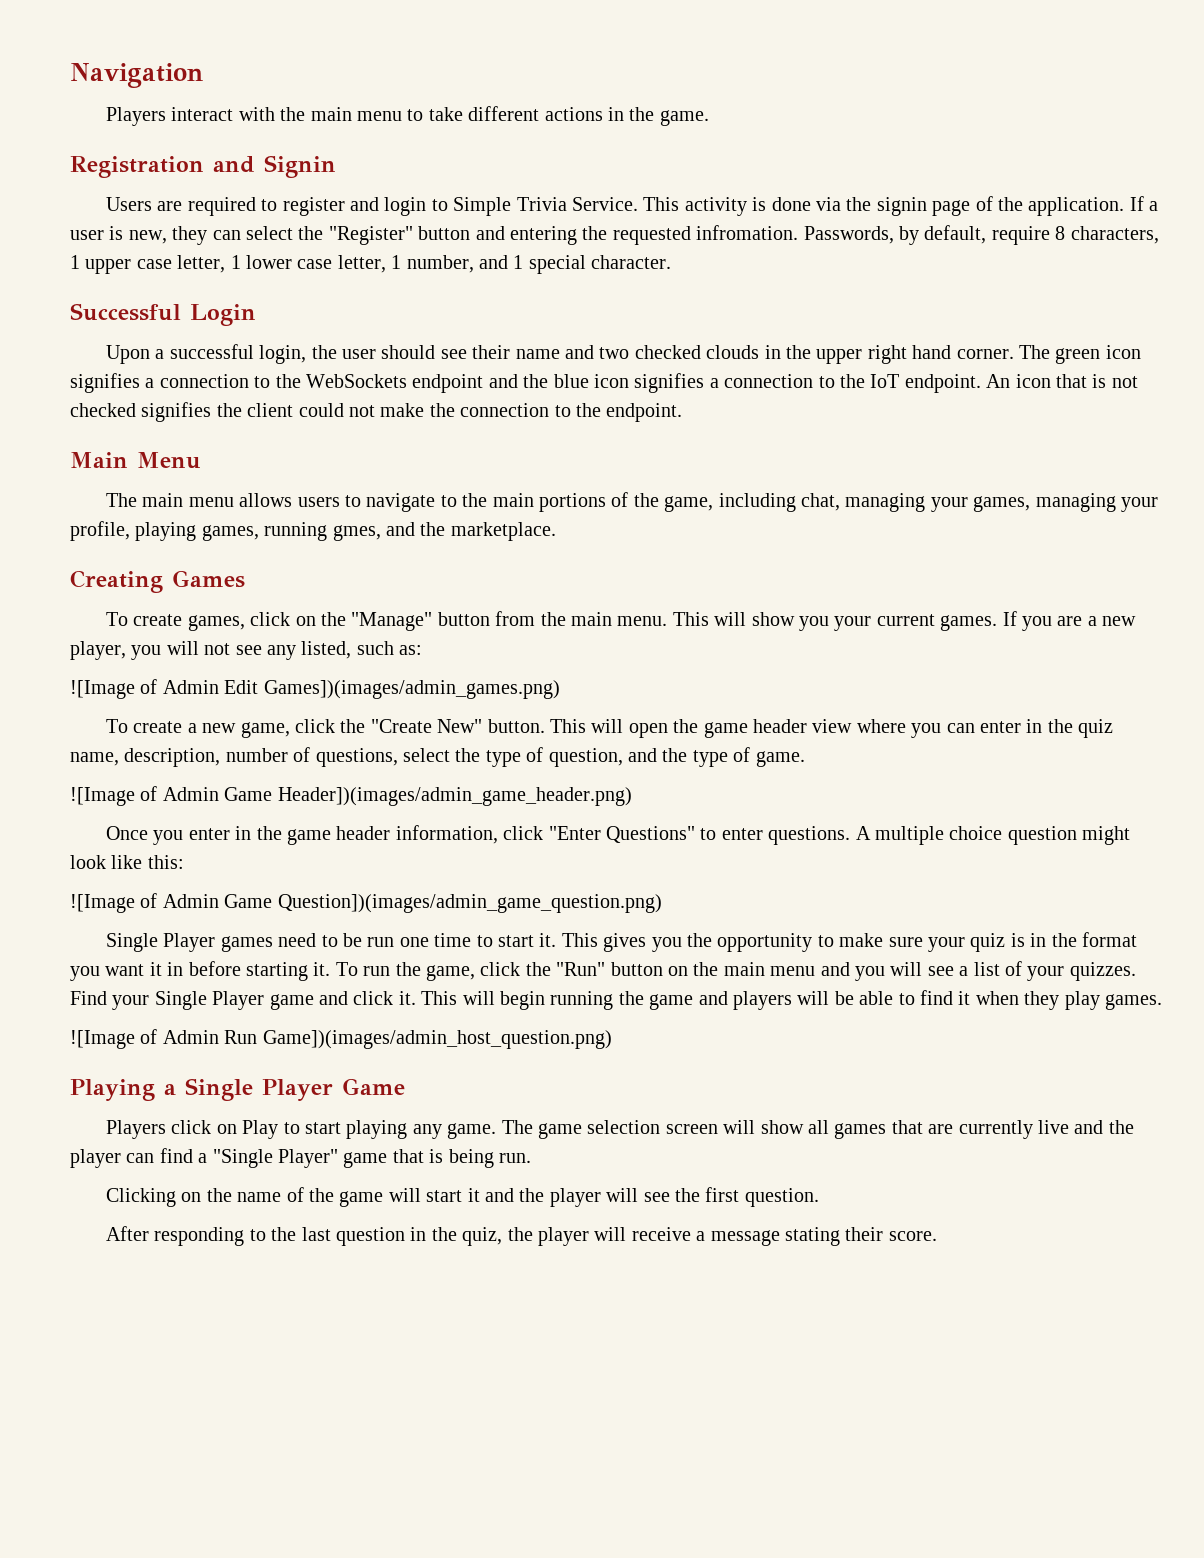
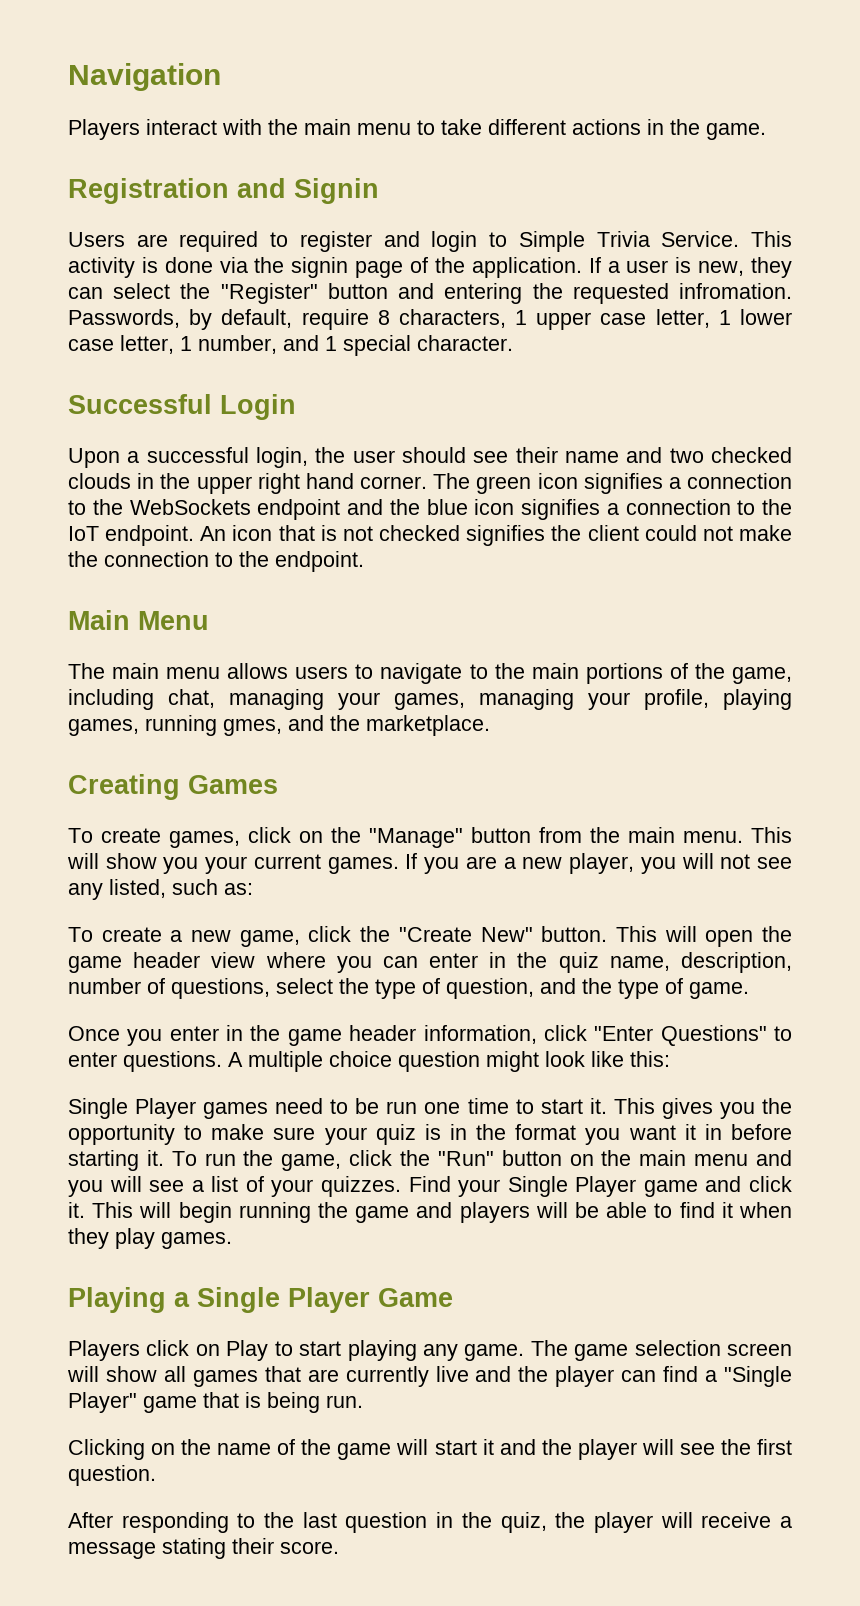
[70,679,560,699] // ![Image of Admin Edit Games])(images/admin_games.png) -> (253, 889) none
[70,786,632,806] // ![Image of Admin Game Header])(images/admin_game_header.png) -> (749, 990) none
[70,893,662,913] // ![Image of Admin Game Question])(images/admin_game_question.png) -> (670, 1059) none
[70,1029,612,1049] // ![Image of Admin Run Game])(images/admin_host_question.png) -> (232, 1240) none

